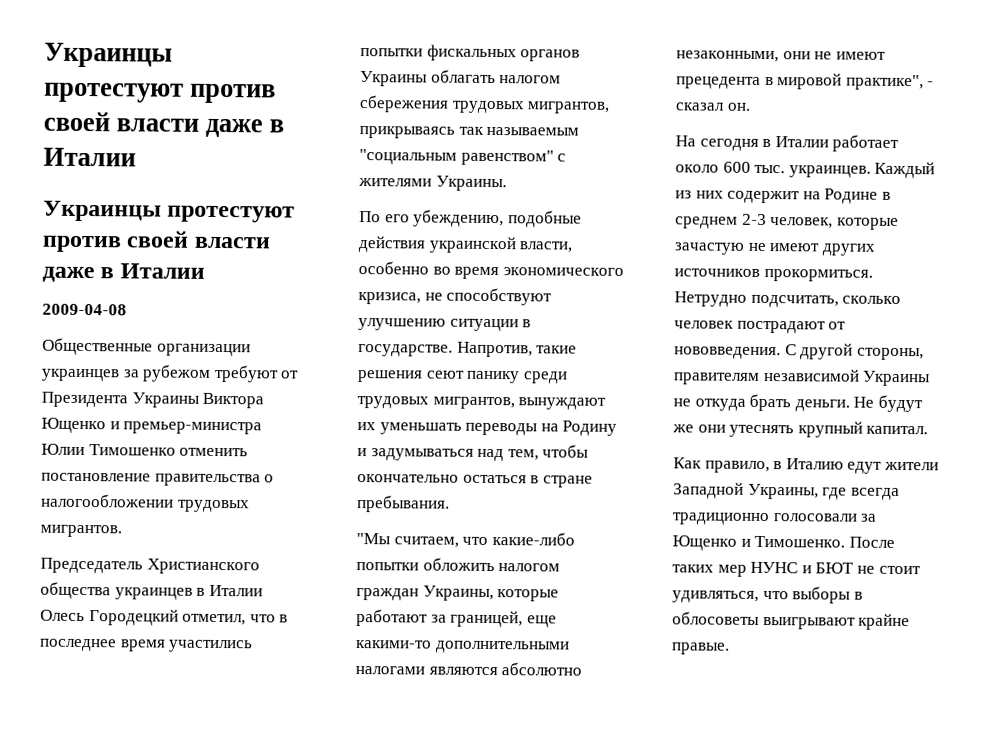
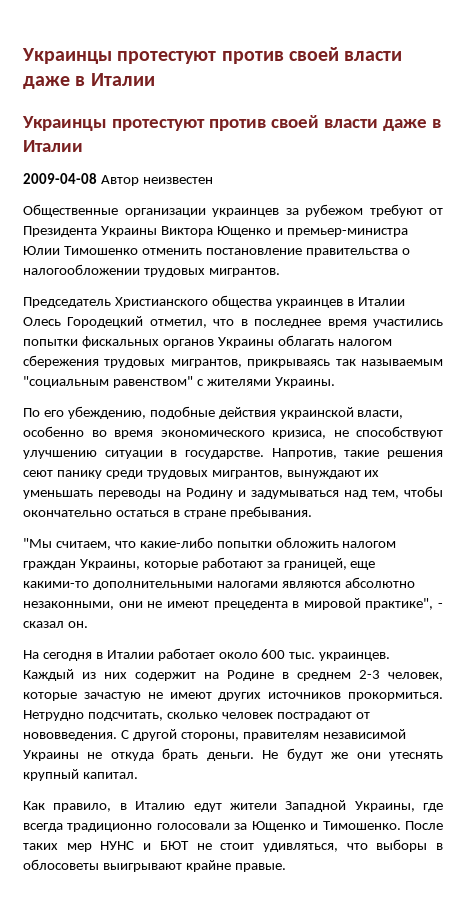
(127, 309) none -> [100,175,213,186] Автор неизвестен

